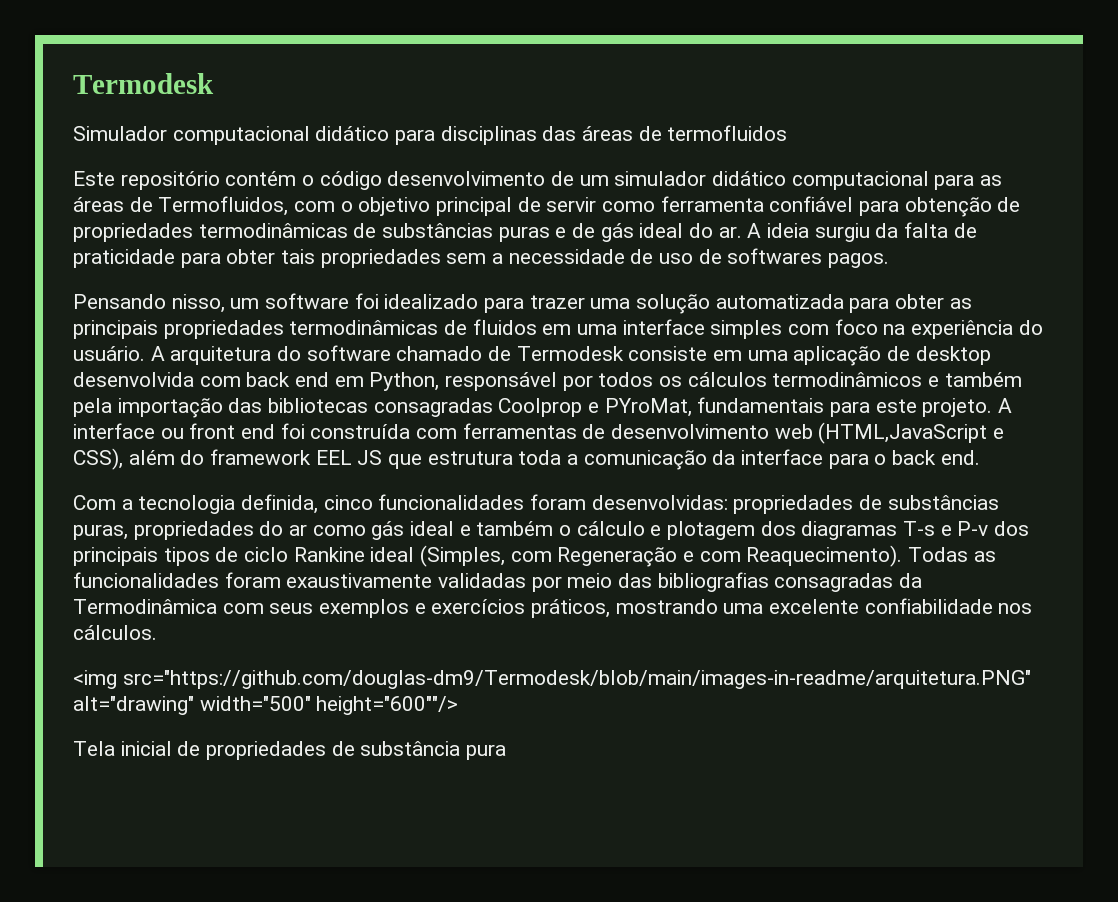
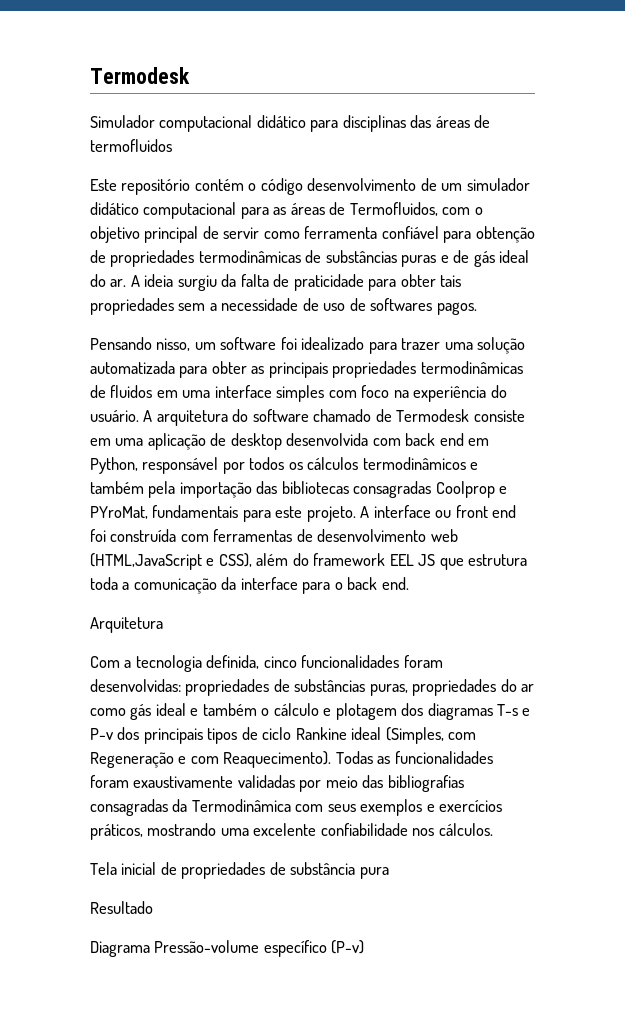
(980, 457) none -> [90,617,163,633] // Arquitetura
[73,670,1031,689] [73,696,459,715] // <img src="https://github.com/douglas-dm9/Termodesk/blob/main/images-in-readme/arquitetura.PNG" alt="drawing" width="500" height="600""/> -> (493, 829) none
(507, 752) none -> [90,901,153,914] [90,940,365,957] // Resultado // Diagrama Pressão-volume específico (P-v)

